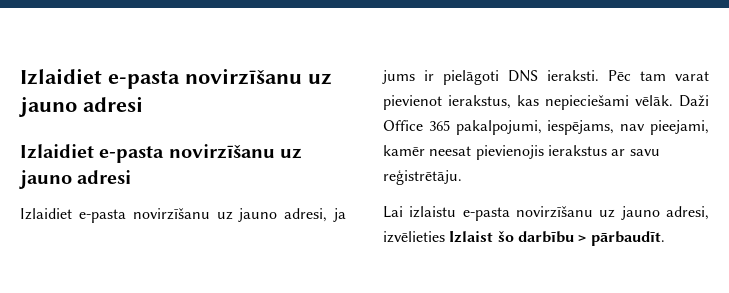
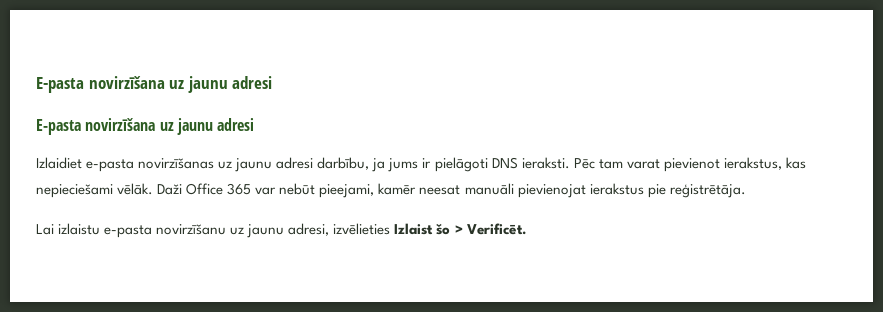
[20,68,332,89] [19,96,143,117] [20,144,303,163] [19,170,132,189] [20,208,328,223] Izlaidiet e-pasta novirzīšanu uz jauno adresi // Izlaidiet e-pasta novirzīšanu uz jauno adresi // Izlaidiet e-pasta novirzīšanu uz jauno adresi, -> [36,76,273,93] [36,118,255,135] [36,157,370,172] E-pasta novirzīšana uz jaunu adresi // E-pasta novirzīšana uz jaunu adresi // Izlaidiet e-pasta novirzīšanas uz jaunu adresi darbību,
[455,120,709,135] [383,145,660,160] [383,170,462,185] pakalpojumi, iespējams, nav pieejami, kamēr neesat pievienojis ierakstus ar savu reģistrētāju. -> [255,183,746,198] var nebūt pieejami, kamēr neesat manuāli pievienojat ierakstus pie reģistrētāja.
[620,206,660,220] jauno -> [247,224,285,238] jaunu
[517,231,665,246] darbību > pārbaudīt. -> [454,223,527,235] > Verificēt.

